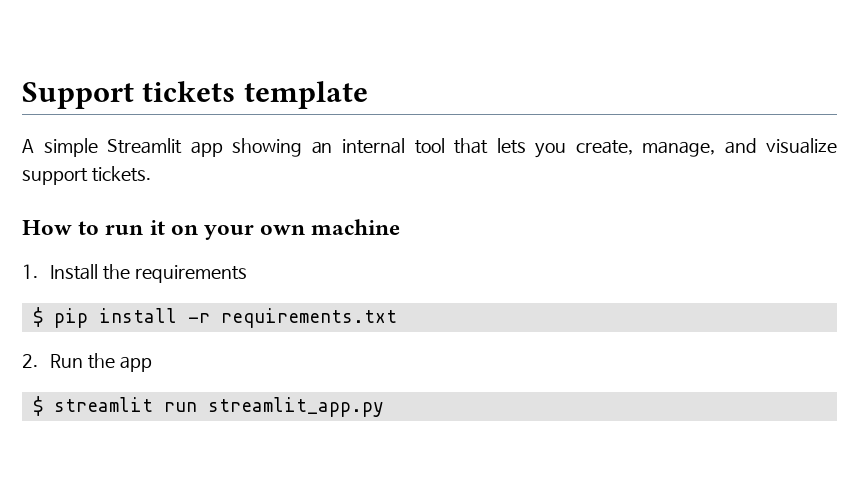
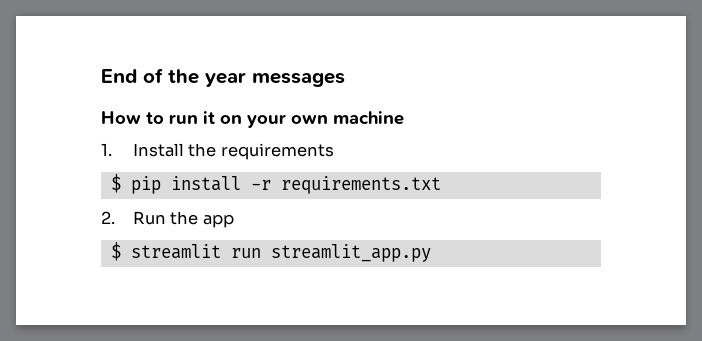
[22,81,368,109] [22,138,838,158] [22,166,151,185] Support tickets template // A simple Streamlit app showing an internal tool that lets you create, manage, and visualize support tickets. -> [101,68,345,87] End of the year messages

